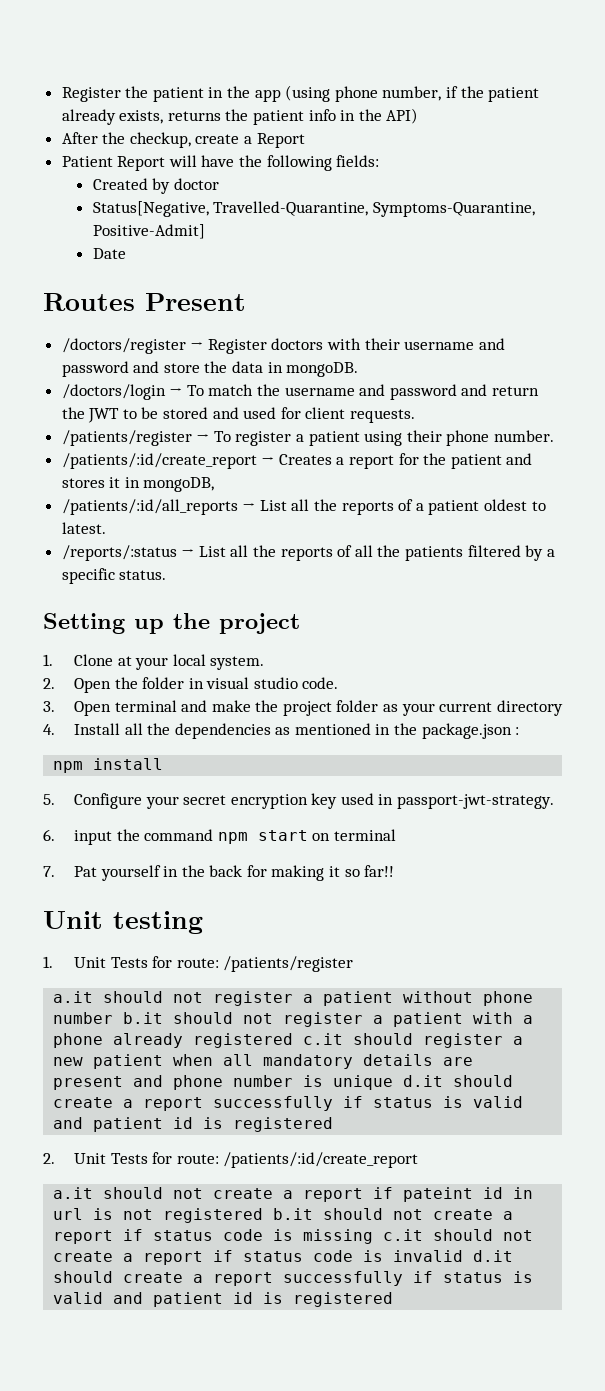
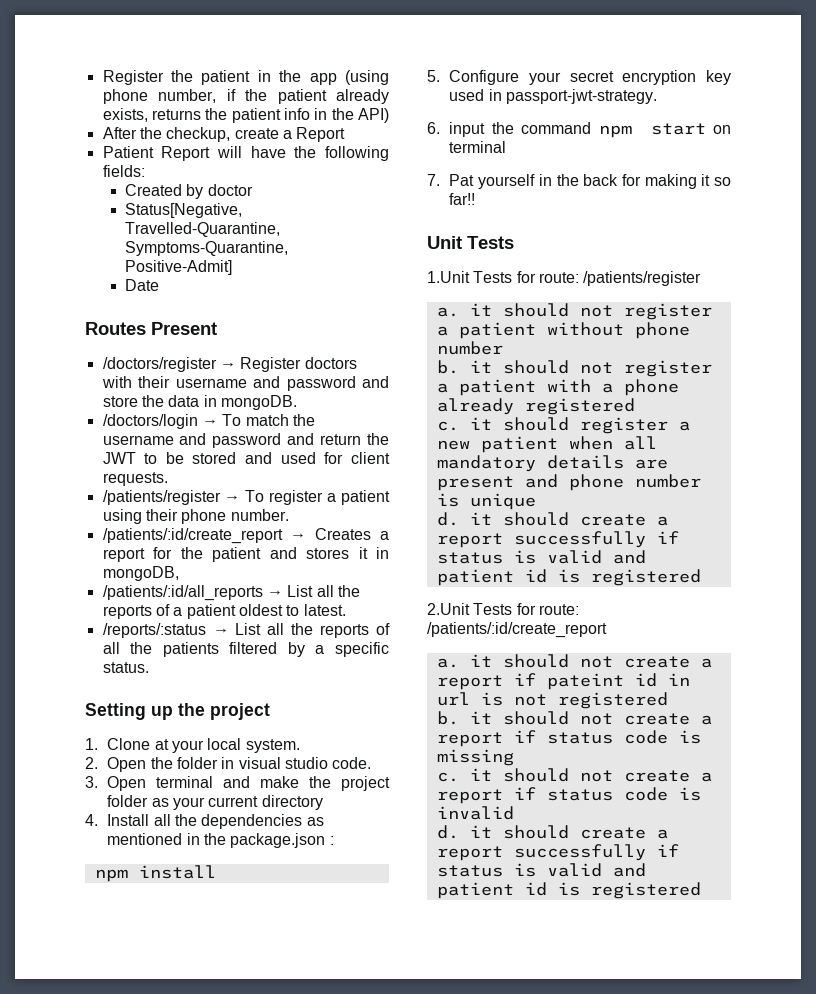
[113,911,203,934] [43,956,106,968] testing // 1. Unit -> [467,236,514,249] [427,271,470,283] Tests // 1.Unit
[53,991,94,1003] a.it -> [436,303,492,317] a. it
[123,1012,164,1024] b.it -> [436,360,492,374] // b. it
[303,1033,344,1045] c.it -> [436,417,492,431] // c. it
[403,1075,444,1087] d.it -> [436,512,492,526] // d. it
[43,1153,106,1164] 2. Unit -> [427,603,470,615] 2.Unit
[53,1187,94,1199] a.it -> [436,654,492,668] a. it
[273,1208,314,1220] b.it -> [436,711,492,725] // b. it
[383,1229,424,1241] c.it -> [436,768,492,782] // c. it
[473,1250,514,1262] d.it -> [436,825,492,839] // d. it

